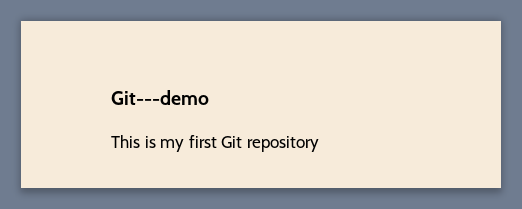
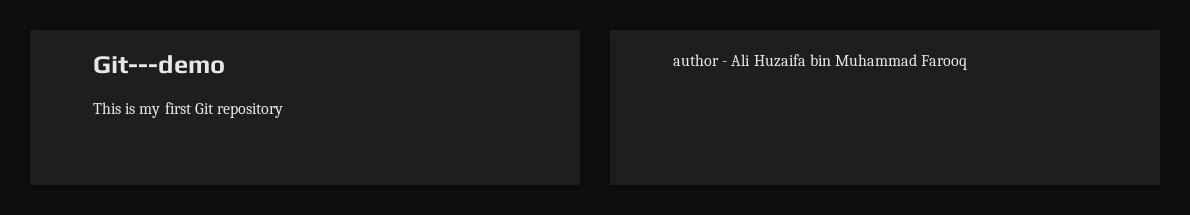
(319, 144) none -> [673,54,968,70] // author - Ali Huzaifa bin Muhammad Farooq

